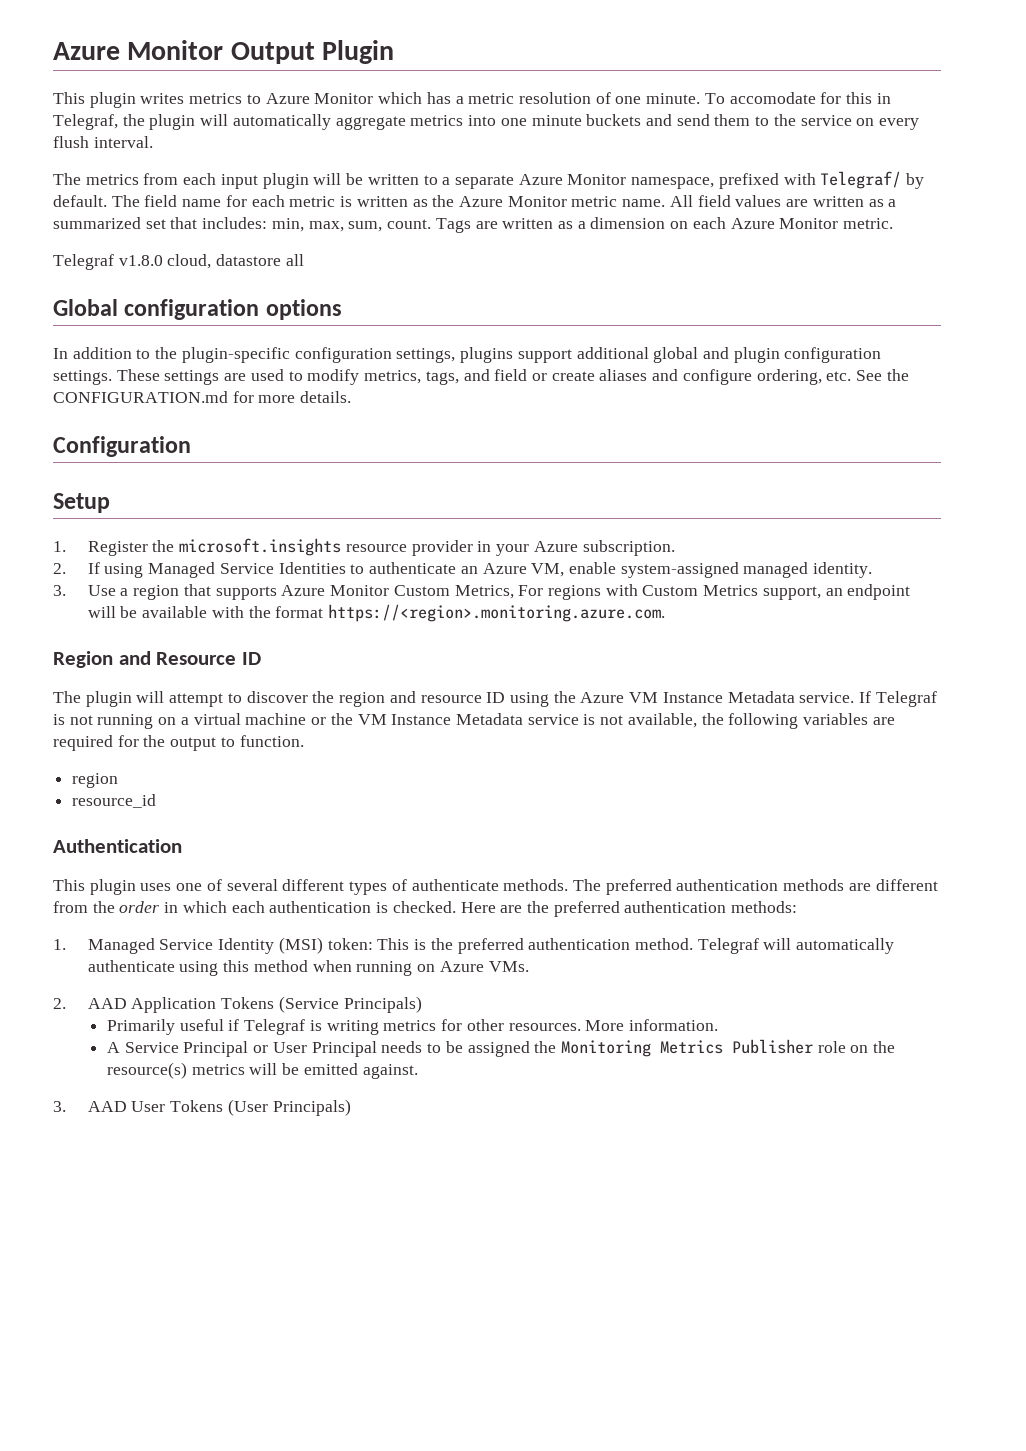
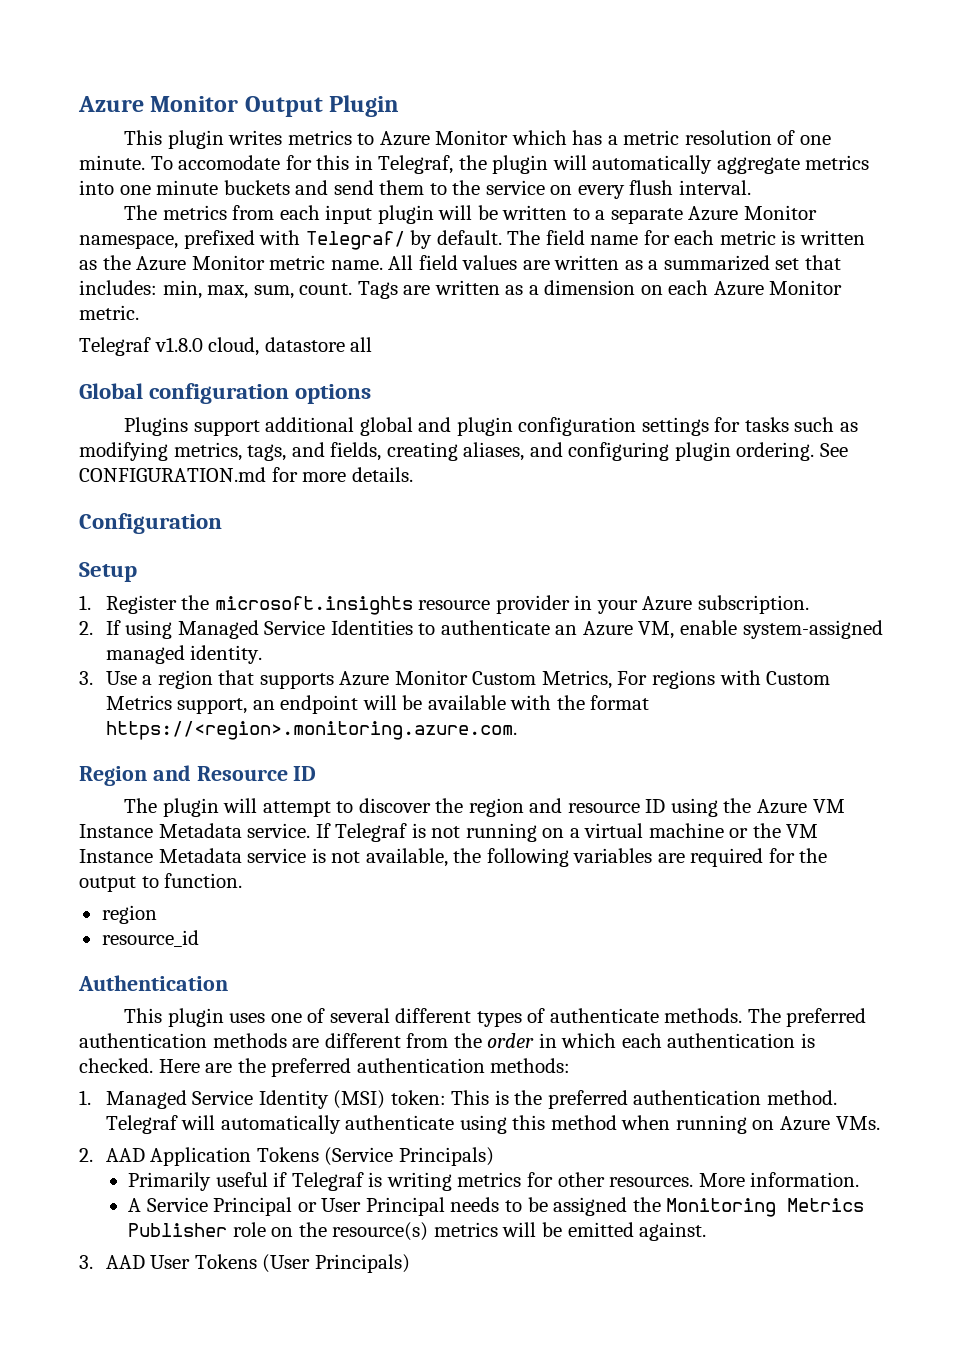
[53,347,514,363] In addition to the plugin-specific configuration settings, plugins -> [124,417,189,436] Plugins
[53,369,909,385] settings. These settings are used to modify metrics, tags, and field or create aliases and configure ordering, etc. See the -> [641,417,858,436] [79,442,848,461] settings for tasks such as modifying metrics, tags, and fields, creating aliases, and configuring plugin ordering. See

